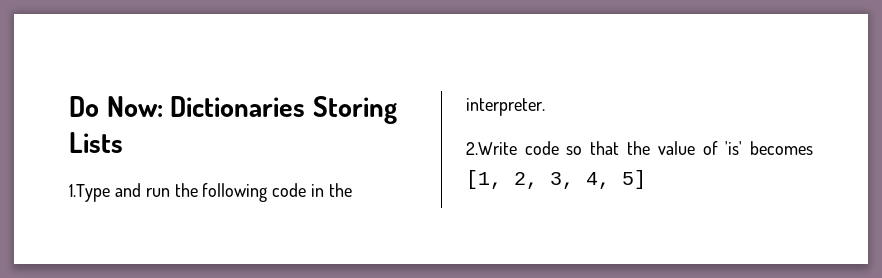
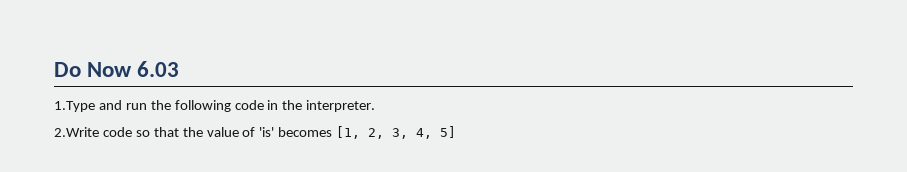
[106,96,397,124] [69,132,123,153] Now: Dictionaries Storing Lists -> [87,61,180,77] Now 6.03

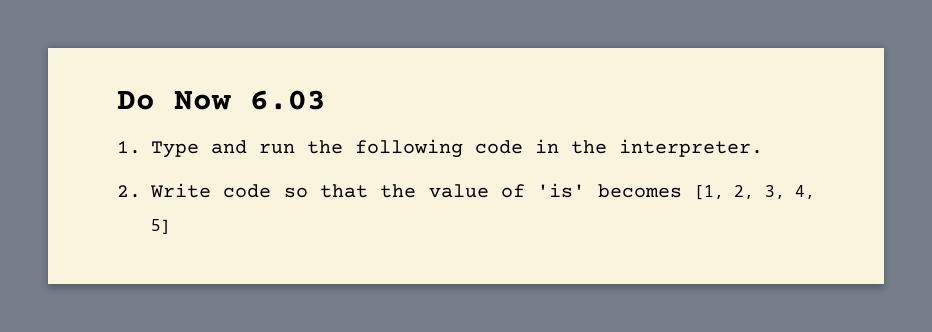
[54,101,95,112] 1.Type -> [117,141,199,158] 1. Type
[54,127,99,137] 2.Write -> [117,183,211,198] 2. Write

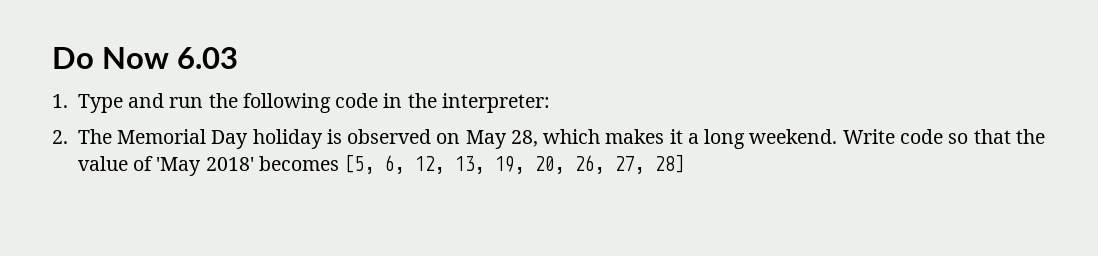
[619,139,763,157] interpreter. -> [441,93,550,113] interpreter:
(141, 191) none -> [77,129,838,149] The Memorial Day holiday is observed on May 28, which makes it a long weekend.
[537,183,815,200] [151,219,171,234] 'is' becomes [1, 2, 3, 4, 5] -> [156,154,685,176] 'May 2018' becomes [5, 6, 12, 13, 19, 20, 26, 27, 28]

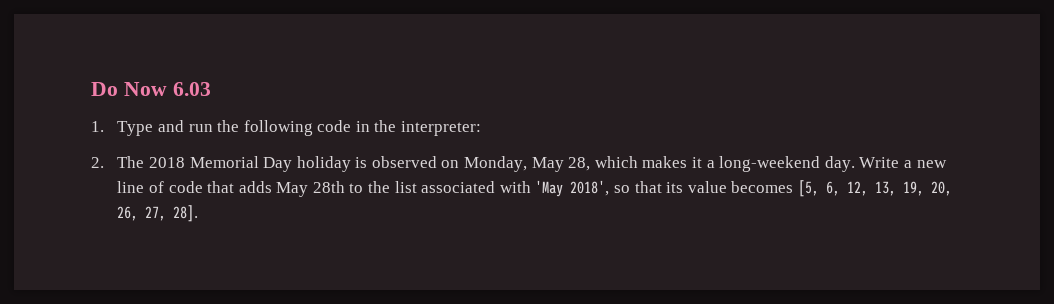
(112, 136) none -> [148,157,185,168] 2018
(461, 138) none -> [464,156,528,172] Monday,
[704,129,1045,149] [77,156,254,176] long weekend. Write code so that the value of 'May 2018' -> [719,156,947,172] [117,180,727,197] long-weekend day. Write a new line of code that adds May 28th to the list associated with 'May 2018', so that its value
[654,154,685,173] 28] -> [173,205,199,222] 28].

